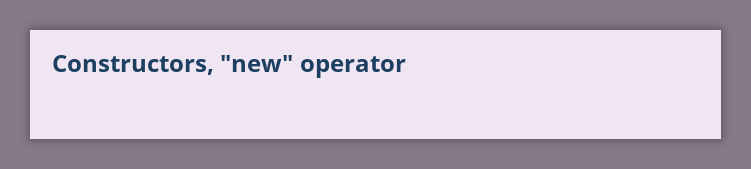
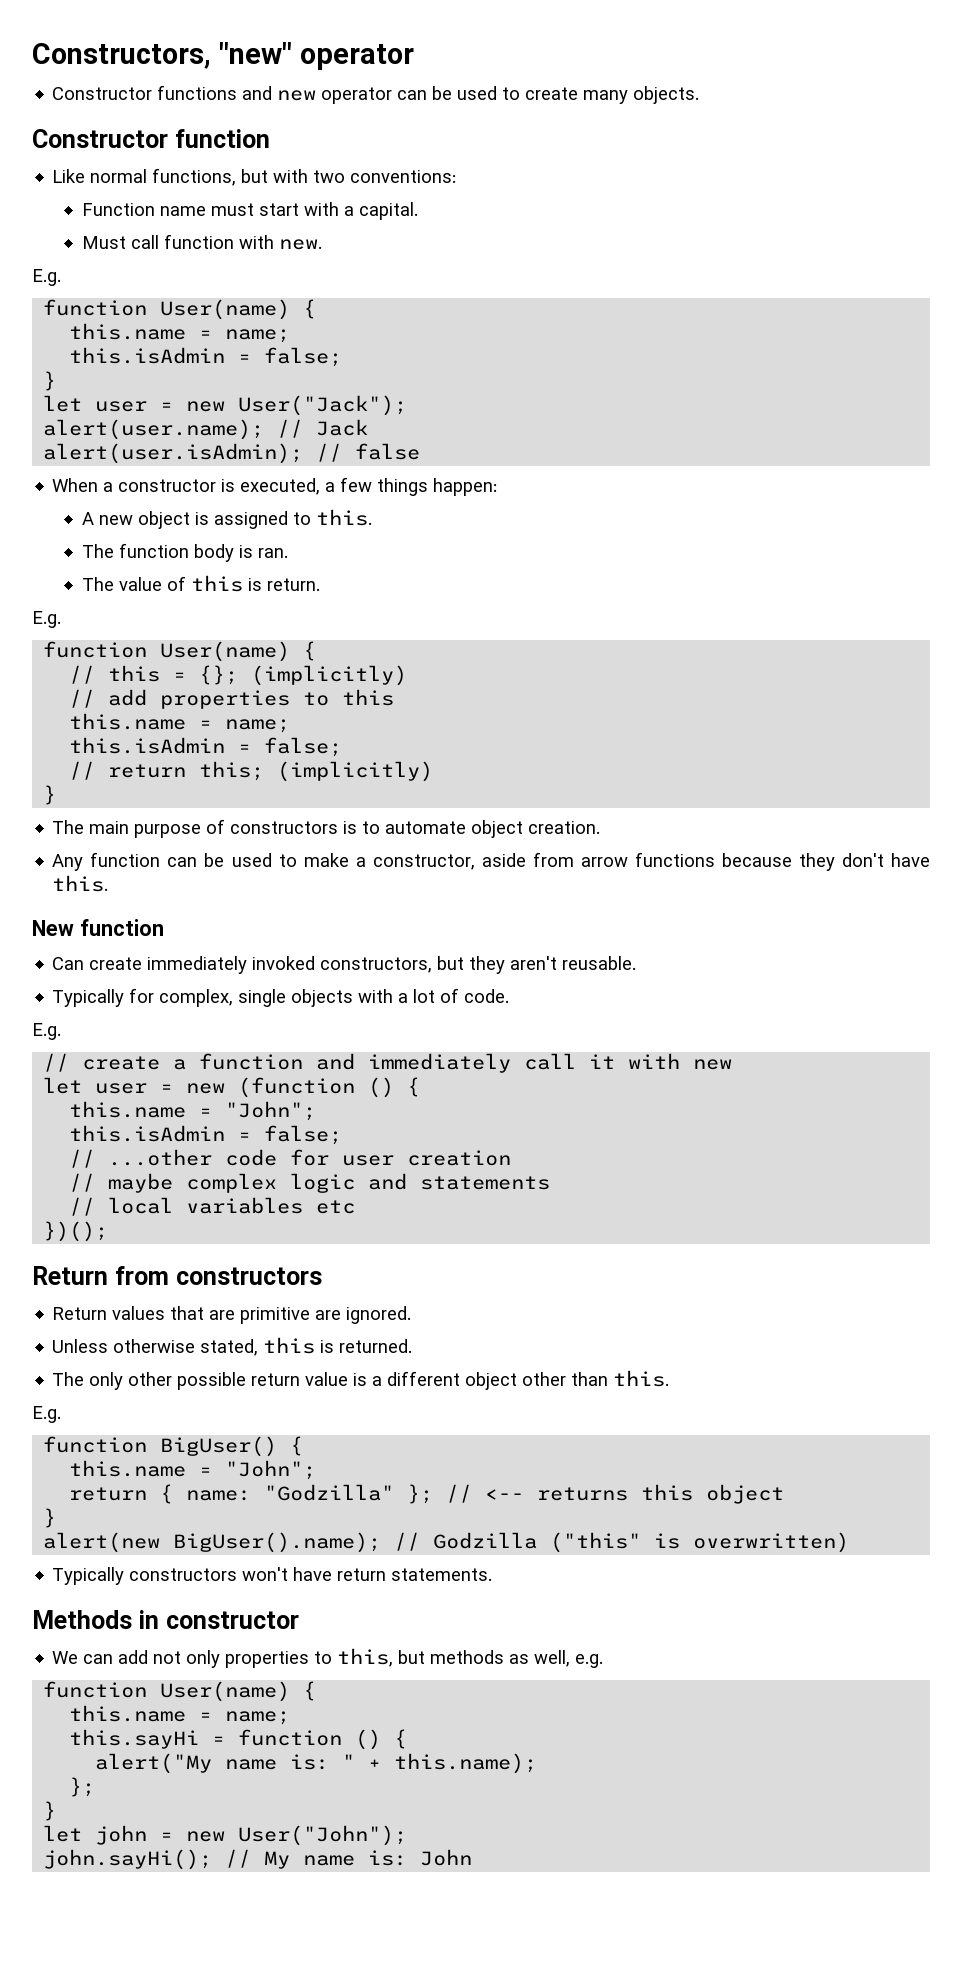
(406, 67) none -> [52,85,700,104] [32,129,270,148] [52,168,457,186] [81,202,418,220] [81,234,322,250] [32,269,61,286] [43,299,317,320] [69,323,291,343] [69,347,343,367] [43,371,57,391] [43,395,408,416] [43,419,369,440] [43,443,421,464] [52,477,498,496] [81,509,372,529] [81,543,288,562] [81,575,320,592] [32,611,61,628] [43,641,317,662] [69,665,408,686] [69,689,395,709] [69,713,291,733] [69,737,343,757] [69,761,434,782] [43,785,57,805] [52,819,601,838] [52,852,930,871] [52,875,109,892] [32,919,164,936] [52,956,637,974] [52,988,510,1007] [32,1023,61,1040] [43,1053,733,1073] [43,1077,421,1098] [69,1101,317,1121] [69,1125,343,1145] [69,1149,512,1168] [69,1173,551,1193] [69,1197,356,1216] [43,1221,109,1242] [32,1266,322,1285] [52,1306,412,1324] [52,1337,413,1356] [52,1370,670,1390] [32,1406,61,1423] [43,1436,304,1457] [69,1460,317,1480] [69,1484,785,1504] [43,1508,57,1528] [43,1532,850,1553] [52,1567,493,1585] [32,1610,299,1629] [52,1648,604,1668] [43,1681,317,1702] [69,1705,291,1725] [69,1729,408,1750] [95,1753,538,1774] [69,1777,96,1797] [43,1801,57,1821] [43,1825,408,1846] [43,1849,473,1870] // Constructor functions and new operator can be used to create many objects. // Constructor function // Like normal functions, but with two conventions: // Function name must start with a capital. // Must call function with new. // E.g. // function User(name) { // this.name = name; // this.isAdmin = false; // } // let user = new User("Jack"); // alert(user.name); // Jack // alert(user.isAdmin); // false // When a constructor is executed, a few things happen: // A new object is assigned to this. // The function body is ran. // The value of this is return. // E.g. // function User(name) { // // this = {}; (implicitly) // // add properties to this // this.name = name; // this.isAdmin = false; // // return this; (implicitly) // } // The main purpose of constructors is to automate object creation. // Any function can be used to make a constructor, aside from arrow functions because they don't have this. // New function // Can create immediately invoked constructors, but they aren't reusable. // Typically for complex, single objects with a lot of code. // E.g. // // create a function and immediately call it with new // let user = new (function () { // this.name = "John"; // this.isAdmin = false; // // ...other code for user creation // // maybe complex logic and statements // // local variables etc // })(); // Return from constructors // Return values that are primitive are ignored. // Unless otherwise stated, this is returned. // The only other possible return value is a different object other than this. // E.g. // function BigUser() { // this.name = "John"; // return { name: "Godzilla" }; // <-- returns this object // } // alert(new BigUser().name); // Godzilla ("this" is overwritten) // Typically constructors won't have return statements. // Methods in constructor // We can add not only properties to this, but methods as well, e.g. // function User(name) { // this.name = name; // this.sayHi = function () { // alert("My name is: " + this.name); // }; // } // let john = new User("John"); // john.sayHi(); // My name is: John

